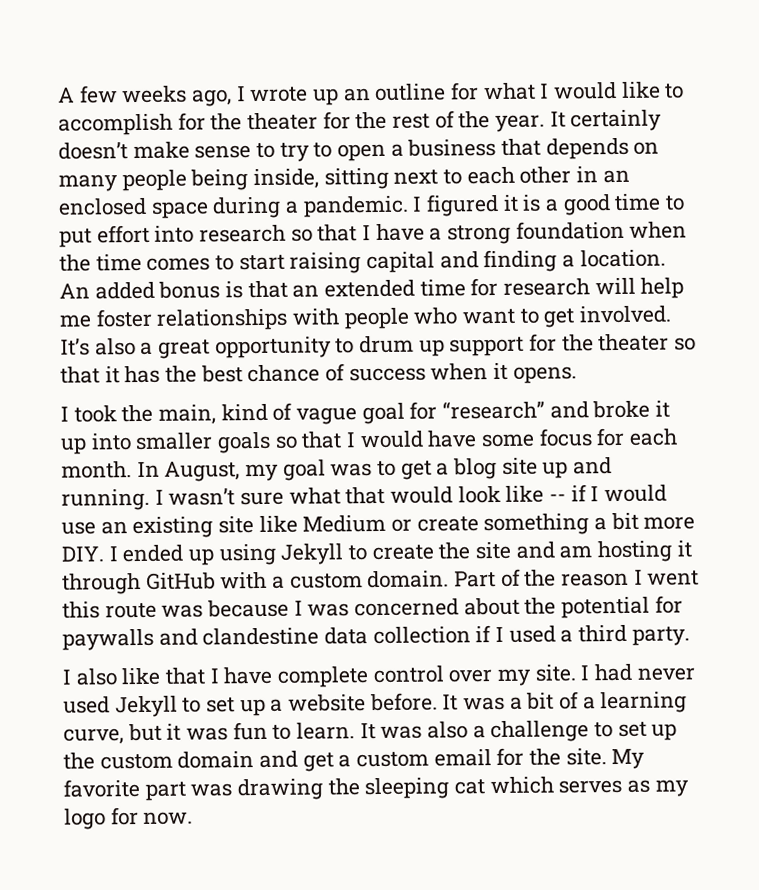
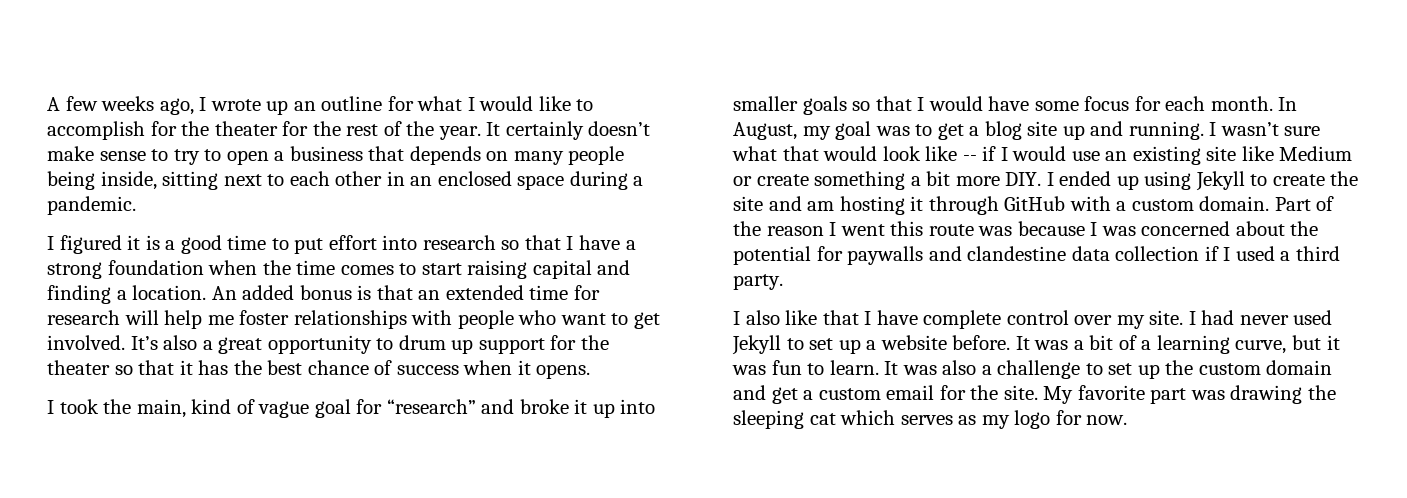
(409, 206) none -> (136, 205) //

